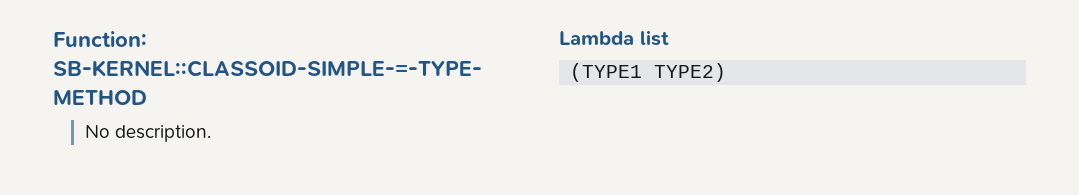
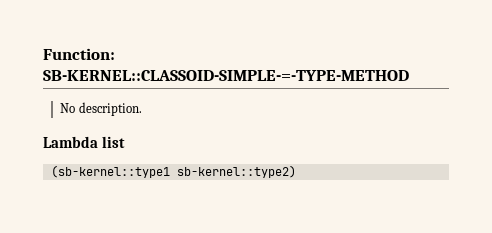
[570,63,727,82] (TYPE1 TYPE2) -> [50,165,296,178] (sb-kernel::type1 sb-kernel::type2)

